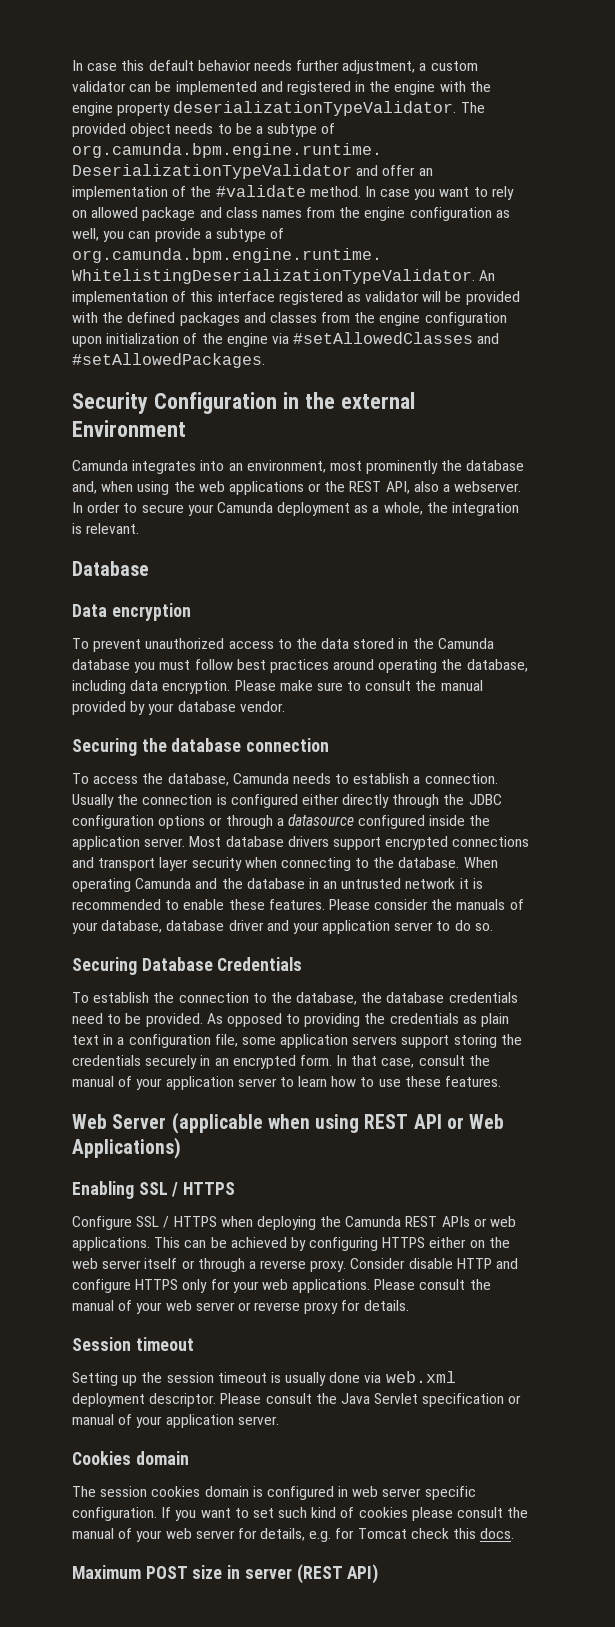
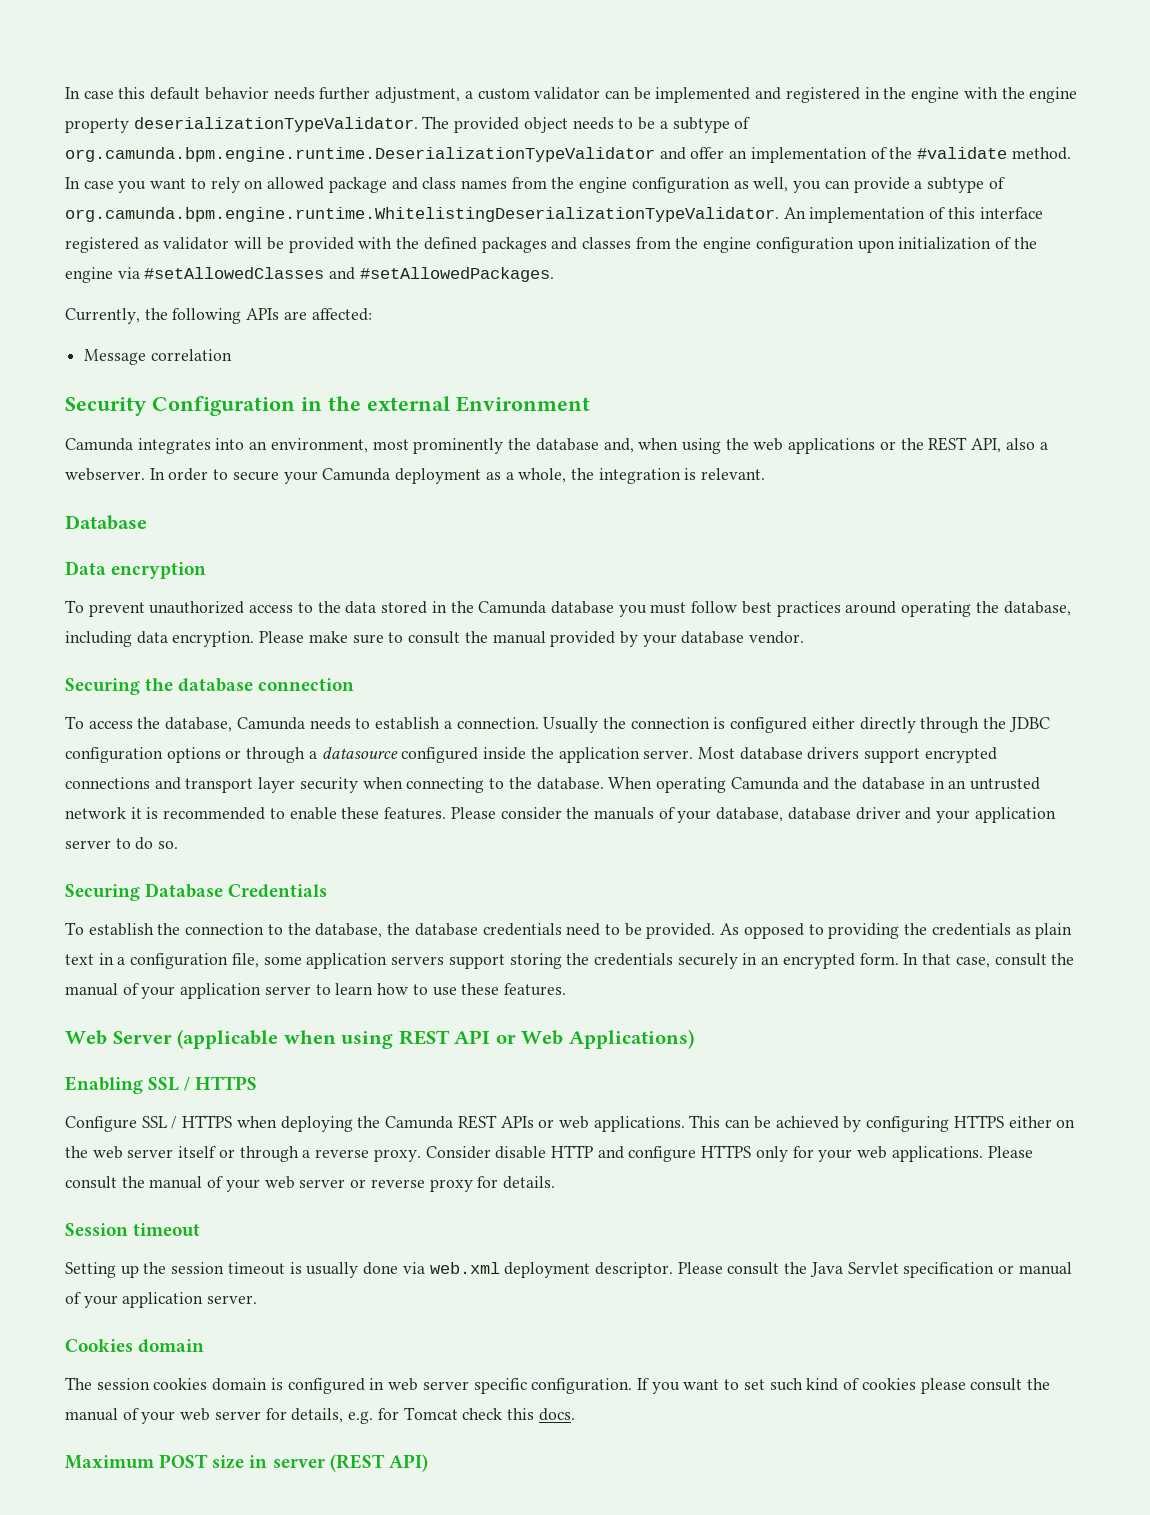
(265, 360) none -> [65,308,372,324] [84,349,232,365] // Currently, the following APIs are affected: // Message correlation

